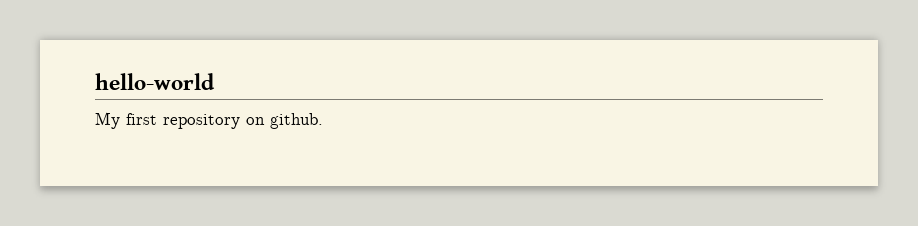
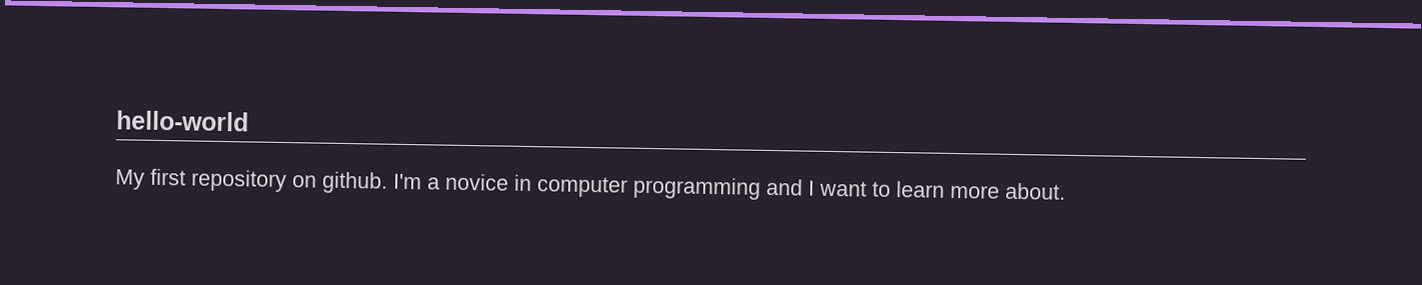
(323, 121) none -> [393,173,1066,200] I'm a novice in computer programming and I want to learn more about.

